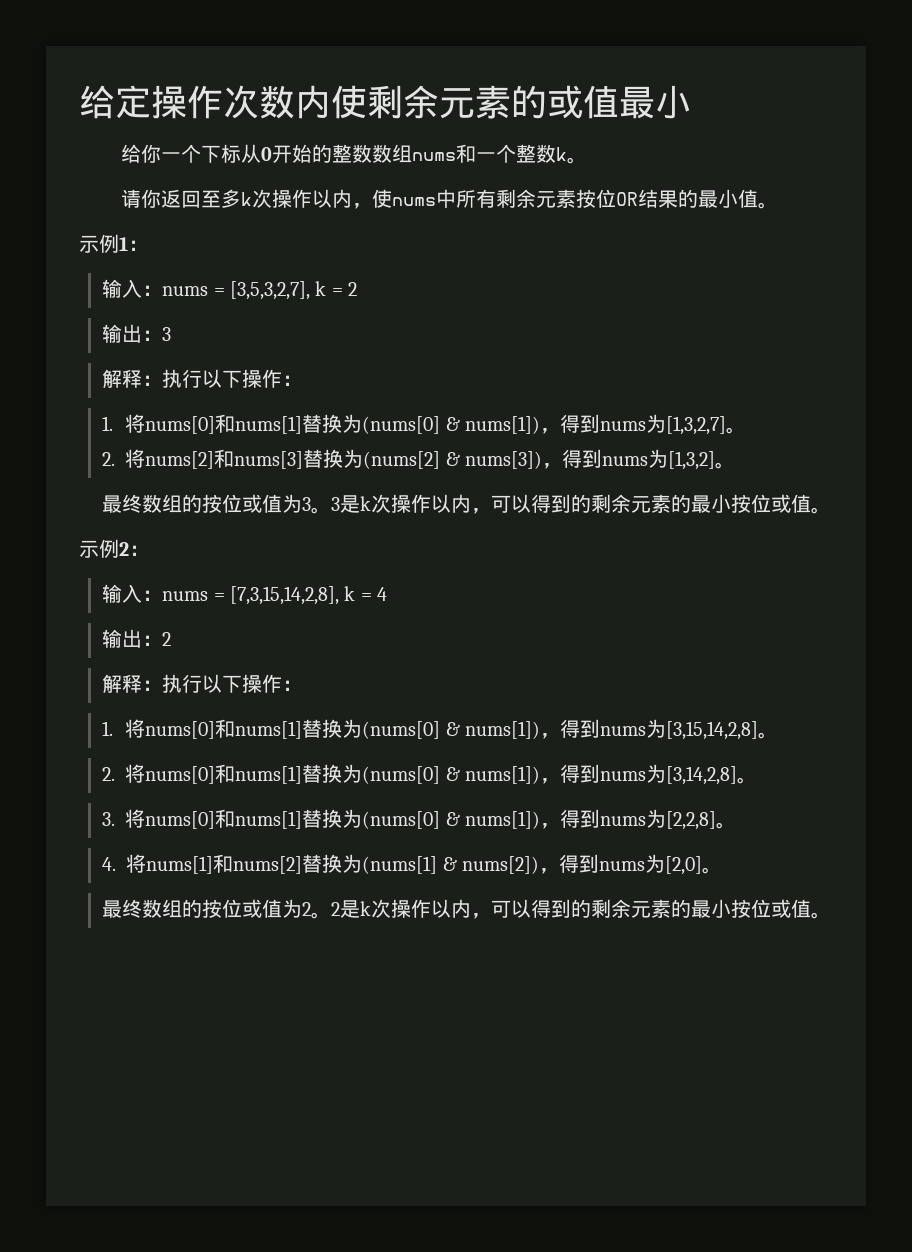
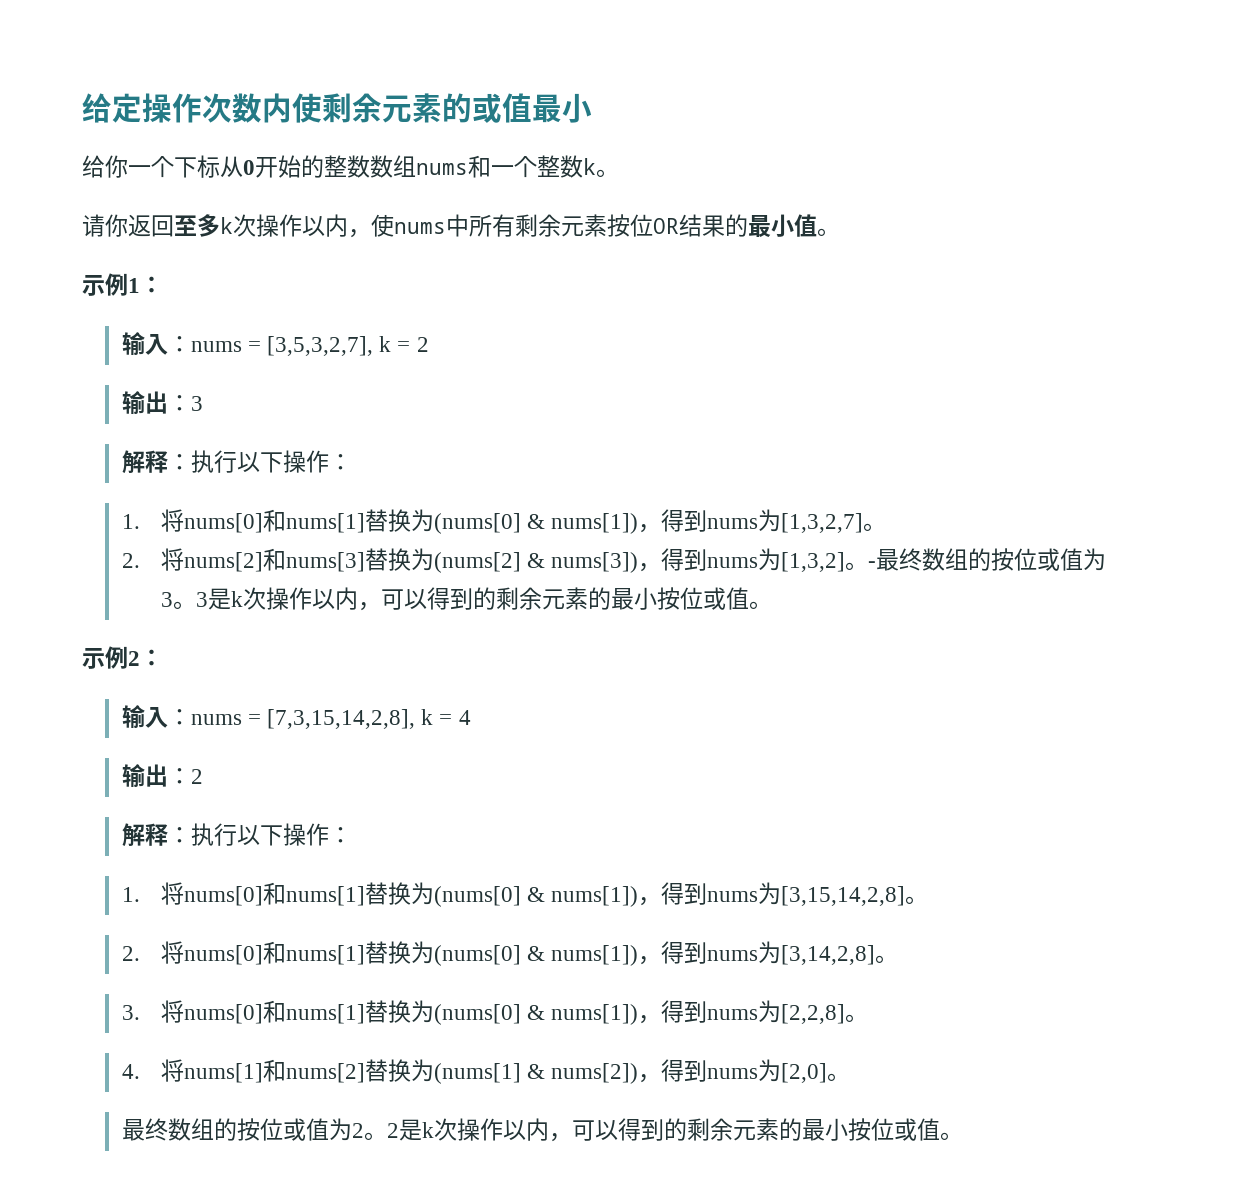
(736, 465) // -> [868,561,877,568] -

